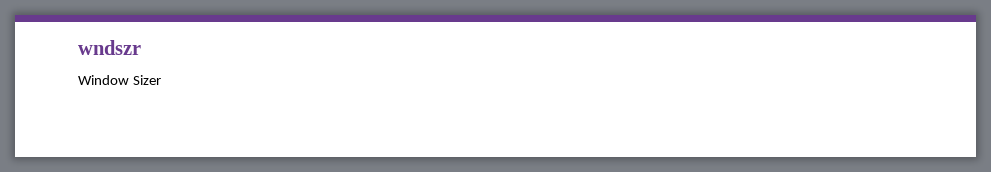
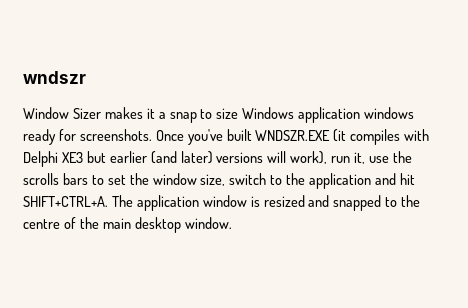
(161, 80) none -> [104,107,415,123] [23,129,430,145] [23,151,412,167] [23,173,415,189] [23,195,421,211] [23,217,232,233] makes it a snap to size Windows application windows ready for screenshots. Once you've built WNDSZR.EXE (it compiles with Delphi XE3 but earlier (and later) versions will work), run it, use the scrolls bars to set the window size, switch to the application and hit SHIFT+CTRL+A. The application window is resized and snapped to the centre of the main desktop window.

